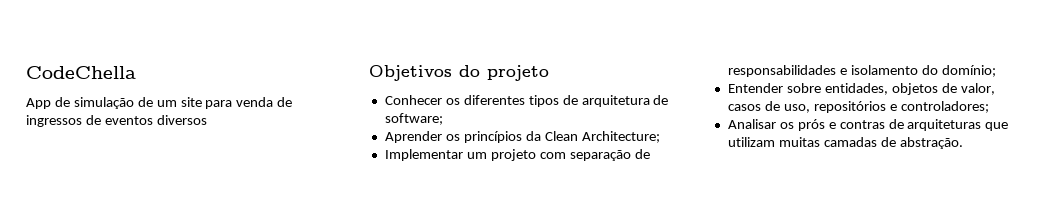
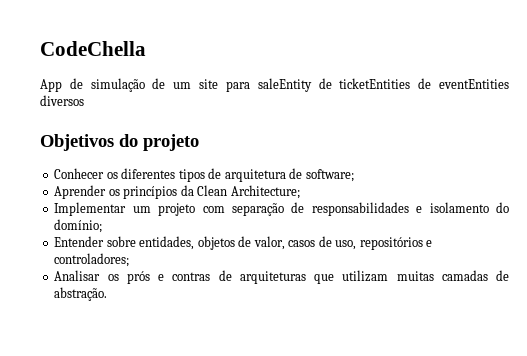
[236,97,293,107] [26,115,153,127] venda de ingressos de eventos -> [257,78,509,92] saleEntity de ticketEntities de eventEntities

